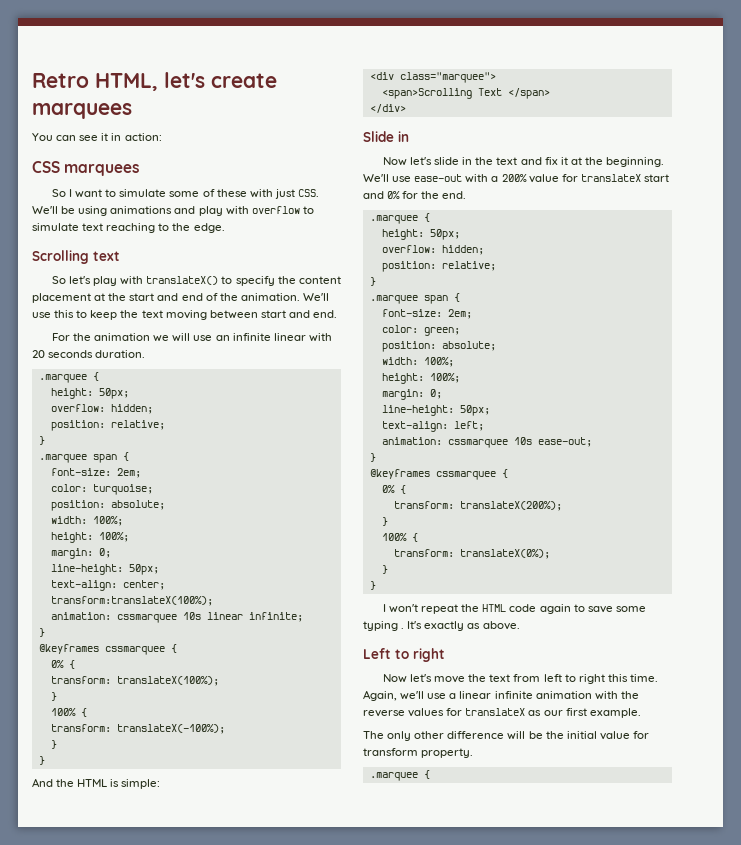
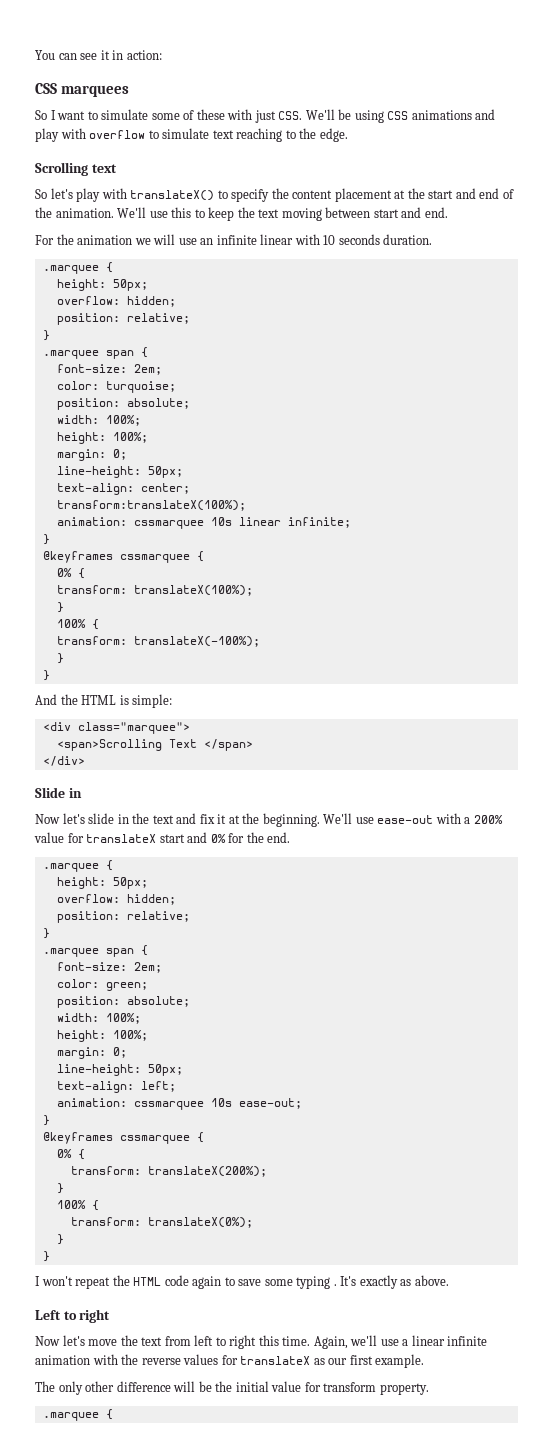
[32,72,277,91] [32,103,132,119] Retro HTML, let's create marquees // -> (35, 55) none
(108, 211) none -> [387,111,409,120] CSS
[32,350,45,358] 20 -> [323,235,336,245] 10

